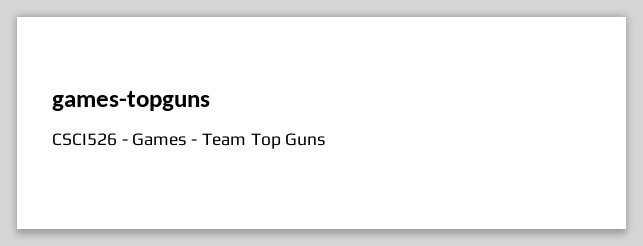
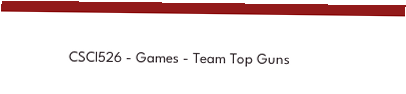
[52,91,210,111] games-topguns // -> (68, 57) none

